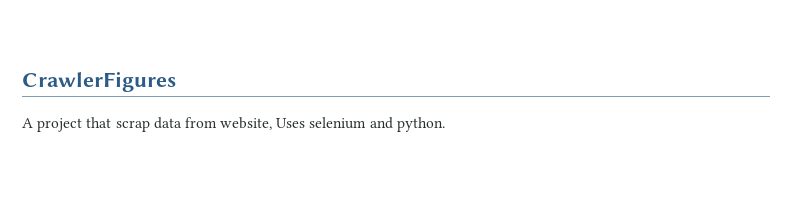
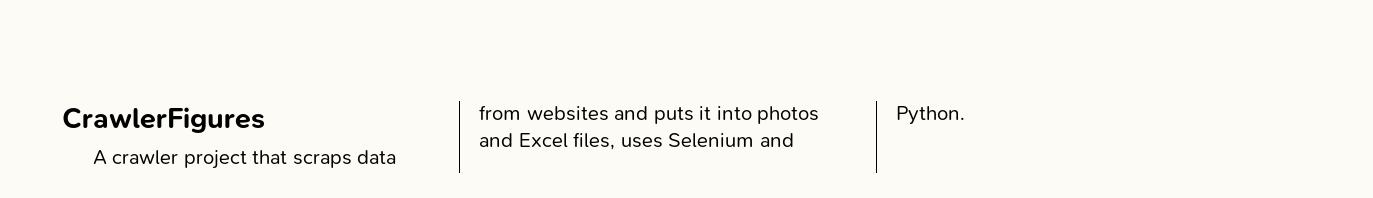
(33, 123) none -> [112,150,179,165] crawler
[115,120,150,132] scrap -> [292,153,352,168] scraps
[220,117,445,132] website, Uses selenium and python. -> [526,106,820,124] [479,132,794,150] [896,106,965,125] websites and puts it into photos and Excel files, uses Selenium and Python.

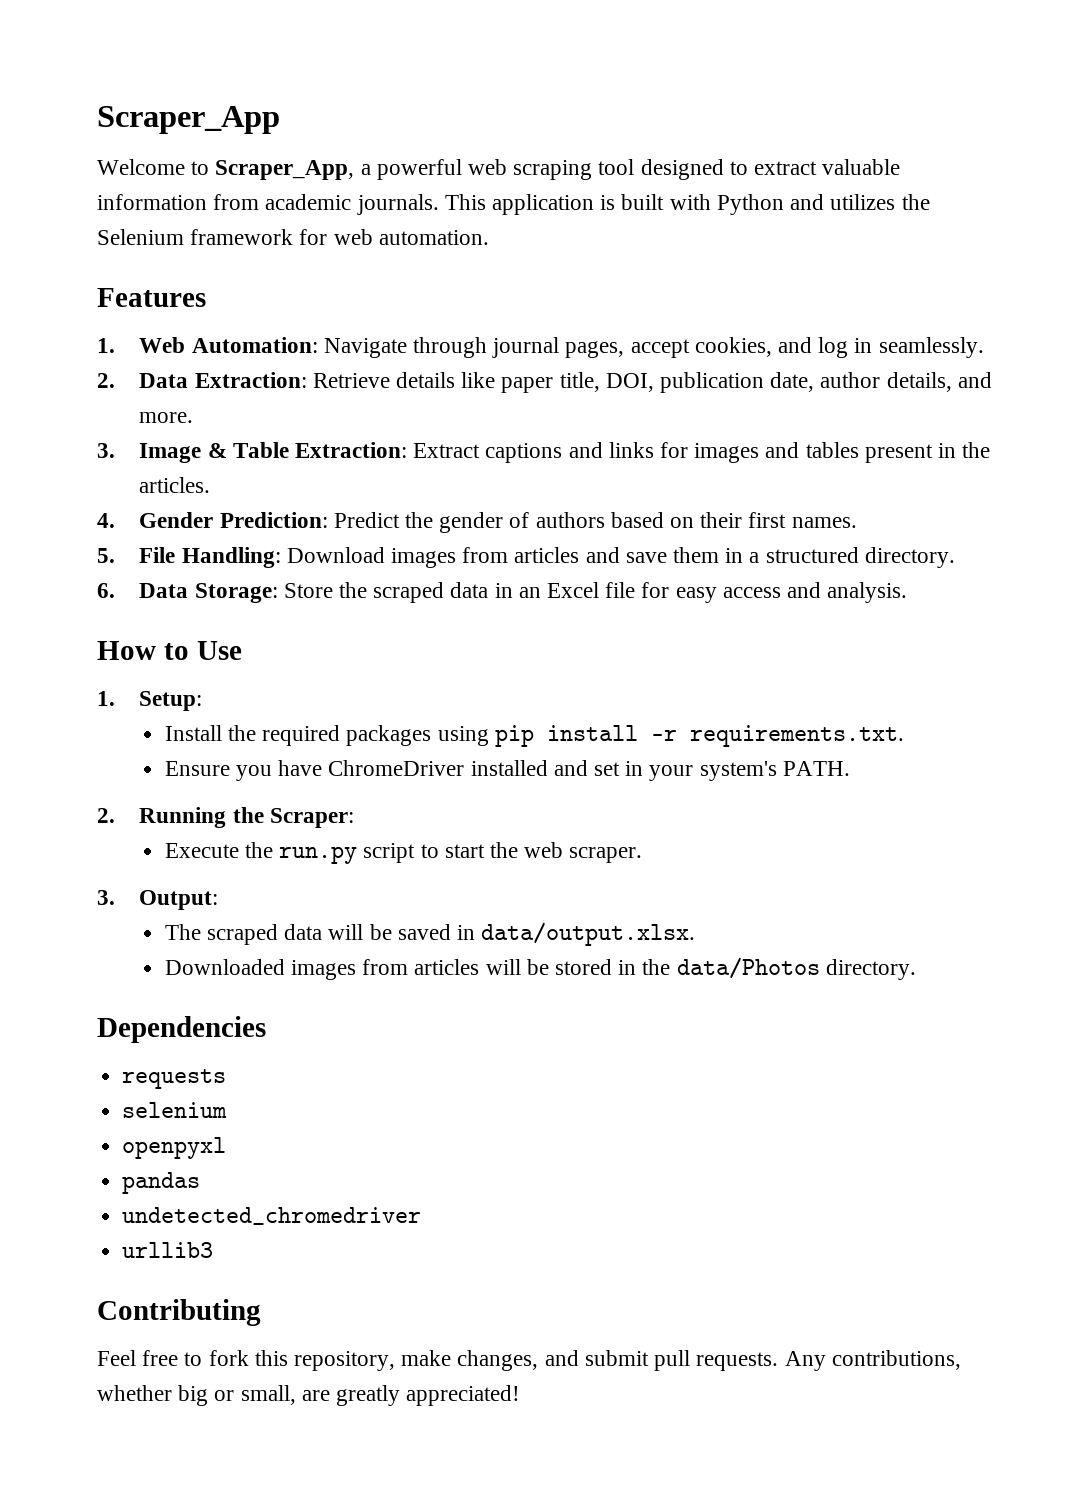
[62,107,265,133] [92,150,397,169] [479,105,820,124] [479,132,794,150] [896,106,965,125] CrawlerFigures // A crawler project that scraps data from websites and puts it into photos and Excel files, uses Selenium and Python. -> [97,106,280,134] [97,159,901,180] [97,194,930,215] [97,229,489,245] [97,288,206,307] [97,337,984,358] [97,372,992,393] [139,412,194,423] [97,442,991,463] [139,477,211,493] [97,512,857,533] [97,547,955,568] [97,582,908,603] [97,641,242,660] [97,691,203,711] [164,725,904,747] [164,760,850,781] [97,807,354,828] [164,842,643,864] [97,890,219,910] [164,922,696,946] [164,957,916,980] [97,1016,266,1043] [122,1069,227,1089] [122,1102,228,1118] [122,1137,227,1159] [122,1172,201,1194] [122,1207,422,1225] [122,1242,214,1258] [97,1299,261,1326] [97,1350,961,1371] [97,1385,521,1406] Scraper_App // Welcome to Scraper_App, a powerful web scraping tool designed to extract valuable information from academic journals. This application is built with Python and utilizes the Selenium framework for web automation. // Features // 1. Web Automation: Navigate through journal pages, accept cookies, and log in seamlessly. // 2. Data Extraction: Retrieve details like paper title, DOI, publication date, author details, and more. // 3. Image & Table Extraction: Extract captions and links for images and tables present in the articles. // 4. Gender Prediction: Predict the gender of authors based on their first names. // 5. File Handling: Download images from articles and save them in a structured directory. // 6. Data Storage: Store the scraped data in an Excel file for easy access and analysis. // How to Use // 1. Setup: // Install the required packages using pip install -r requirements.txt. // Ensure you have ChromeDriver installed and set in your system's PATH. // 2. Running the Scraper: // Execute the run.py script to start the web scraper. // 3. Output: // The scraped data will be saved in data/output.xlsx. // Downloaded images from articles will be stored in the data/Photos directory. // Dependencies // requests // selenium // openpyxl // pandas // undetected_chromedriver // urllib3 // Contributing // Feel free to fork this repository, make changes, and submit pull requests. Any contributions, whether big or small, are greatly appreciated!

